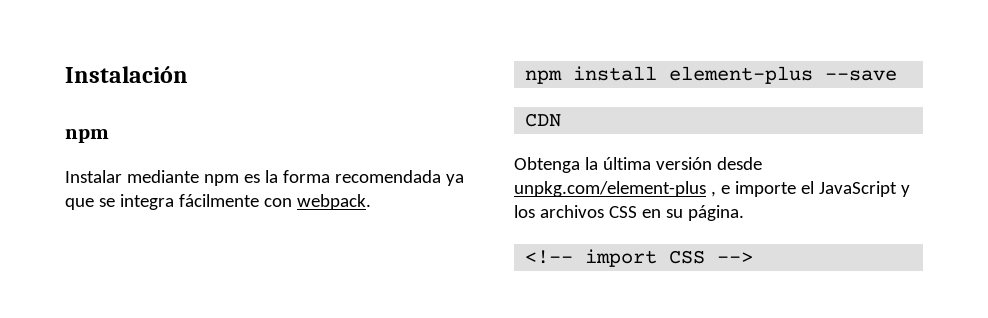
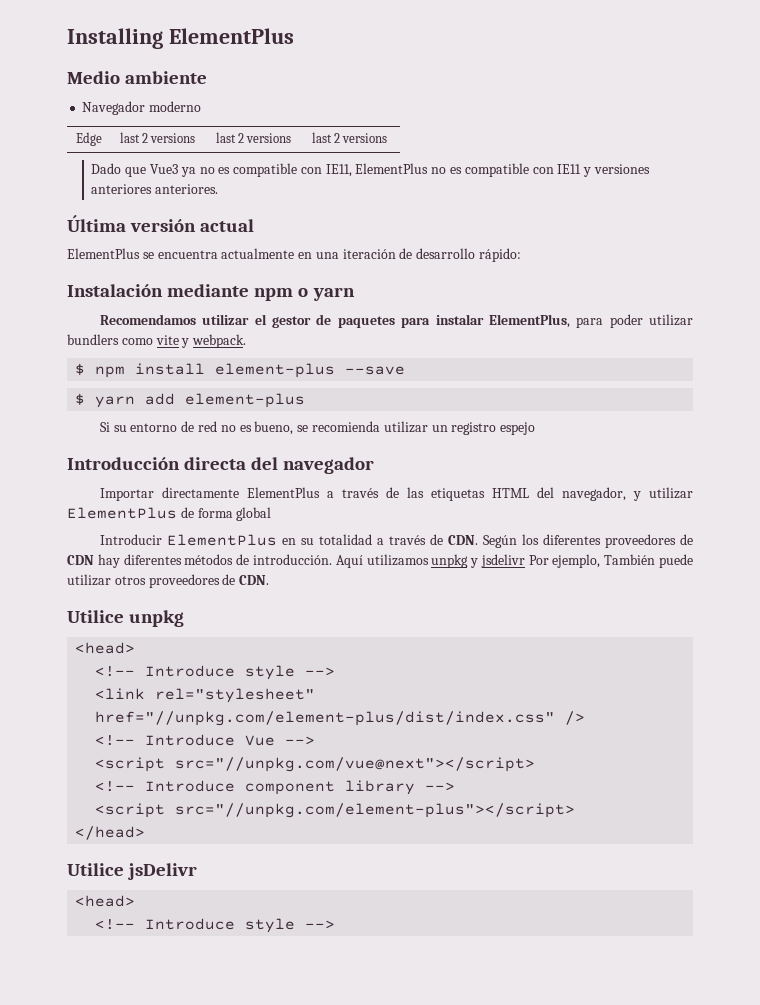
[65,66,188,83] [65,129,109,143] [65,170,464,186] [65,194,292,210] Instalación // npm // Instalar mediante npm es la forma recomendada ya que se integra fácilmente con -> [67,28,294,49] [67,71,208,84] [82,101,202,115] [75,132,102,146] [119,132,196,143] [215,132,292,143] [311,132,388,143] [91,163,650,177] [91,184,219,194] [67,215,255,232] [67,248,522,262] [67,284,355,301] [99,314,694,328] [67,334,190,348] Installing ElementPlus // Medio ambiente // Navegador moderno // Edge | last 2 versions | last 2 versions | last 2 versions // Dado que Vue3 ya no es compatible con IE11, ElementPlus no es compatible con IE11 y versiones anteriores anteriores. // Última versión actual // ElementPlus se encuentra actualmente en una iteración de desarrollo rápido: // Instalación mediante npm o yarn // Recomendamos utilizar el gestor de paquetes para instalar ElementPlus, para poder utilizar bundlers como vite y
(371, 202) none -> [75,363,86,375] $
[525,113,562,127] [514,157,762,173] [514,181,910,197] [514,205,744,221] [525,249,754,267] CDN // Obtenga la última versión desde unpkg.com/element-plus , e importe el JavaScript y los archivos CSS en su página. // <!-- import CSS --> -> [75,393,306,408] [99,421,536,435] [67,457,375,474] [99,487,694,501] [67,507,272,521] [99,534,694,548] [67,554,693,568] [67,574,270,588] [67,610,185,627] [75,642,136,654] [95,665,336,680] [95,688,316,703] [95,711,586,726] [95,734,316,746] [95,757,536,772] [95,780,456,795] [95,803,576,818] [75,826,146,840] [67,863,198,880] [75,895,136,907] [95,918,336,933] $ yarn add element-plus // Si su entorno de red no es bueno, se recomienda utilizar un registro espejo // Introducción directa del navegador // Importar directamente ElementPlus a través de las etiquetas HTML del navegador, y utilizar ElementPlus de forma global // Introducir ElementPlus en su totalidad a través de CDN. Según los diferentes proveedores de CDN hay diferentes métodos de introducción. Aquí utilizamos unpkg y jsdelivr Por ejemplo, También puede utilizar otros proveedores de CDN. // Utilice unpkg // <head> // <!-- Introduce style --> // <link rel="stylesheet" href="//unpkg.com/element-plus/dist/index.css" /> // <!-- Introduce Vue --> // <script src="//unpkg.com/vue@next"></script> // <!-- Introduce component library --> // <script src="//unpkg.com/element-plus"></script> // </head> // Utilice jsDelivr // <head> // <!-- Introduce style -->

